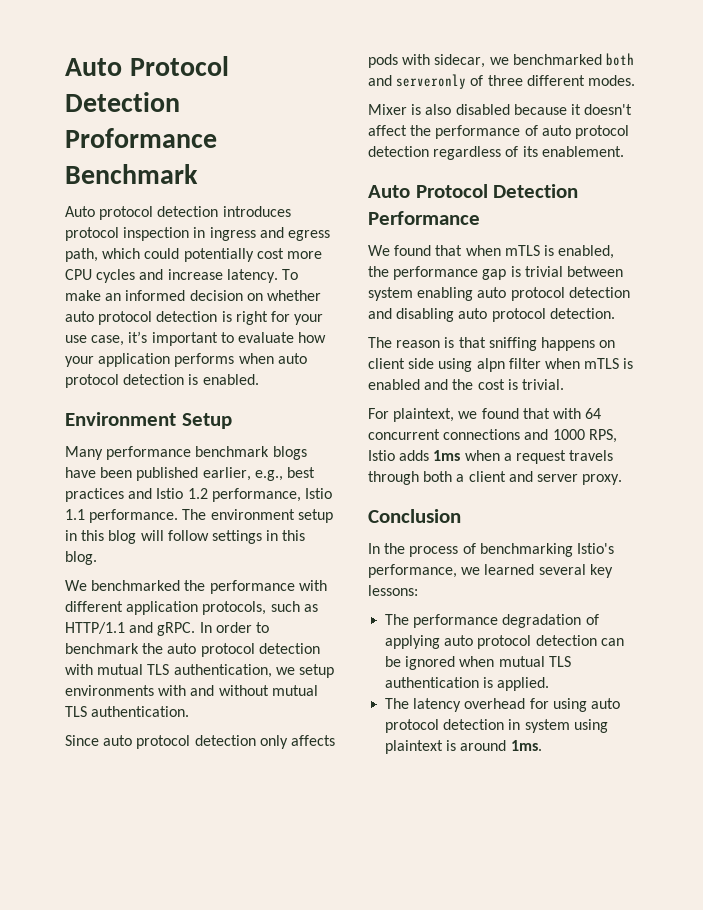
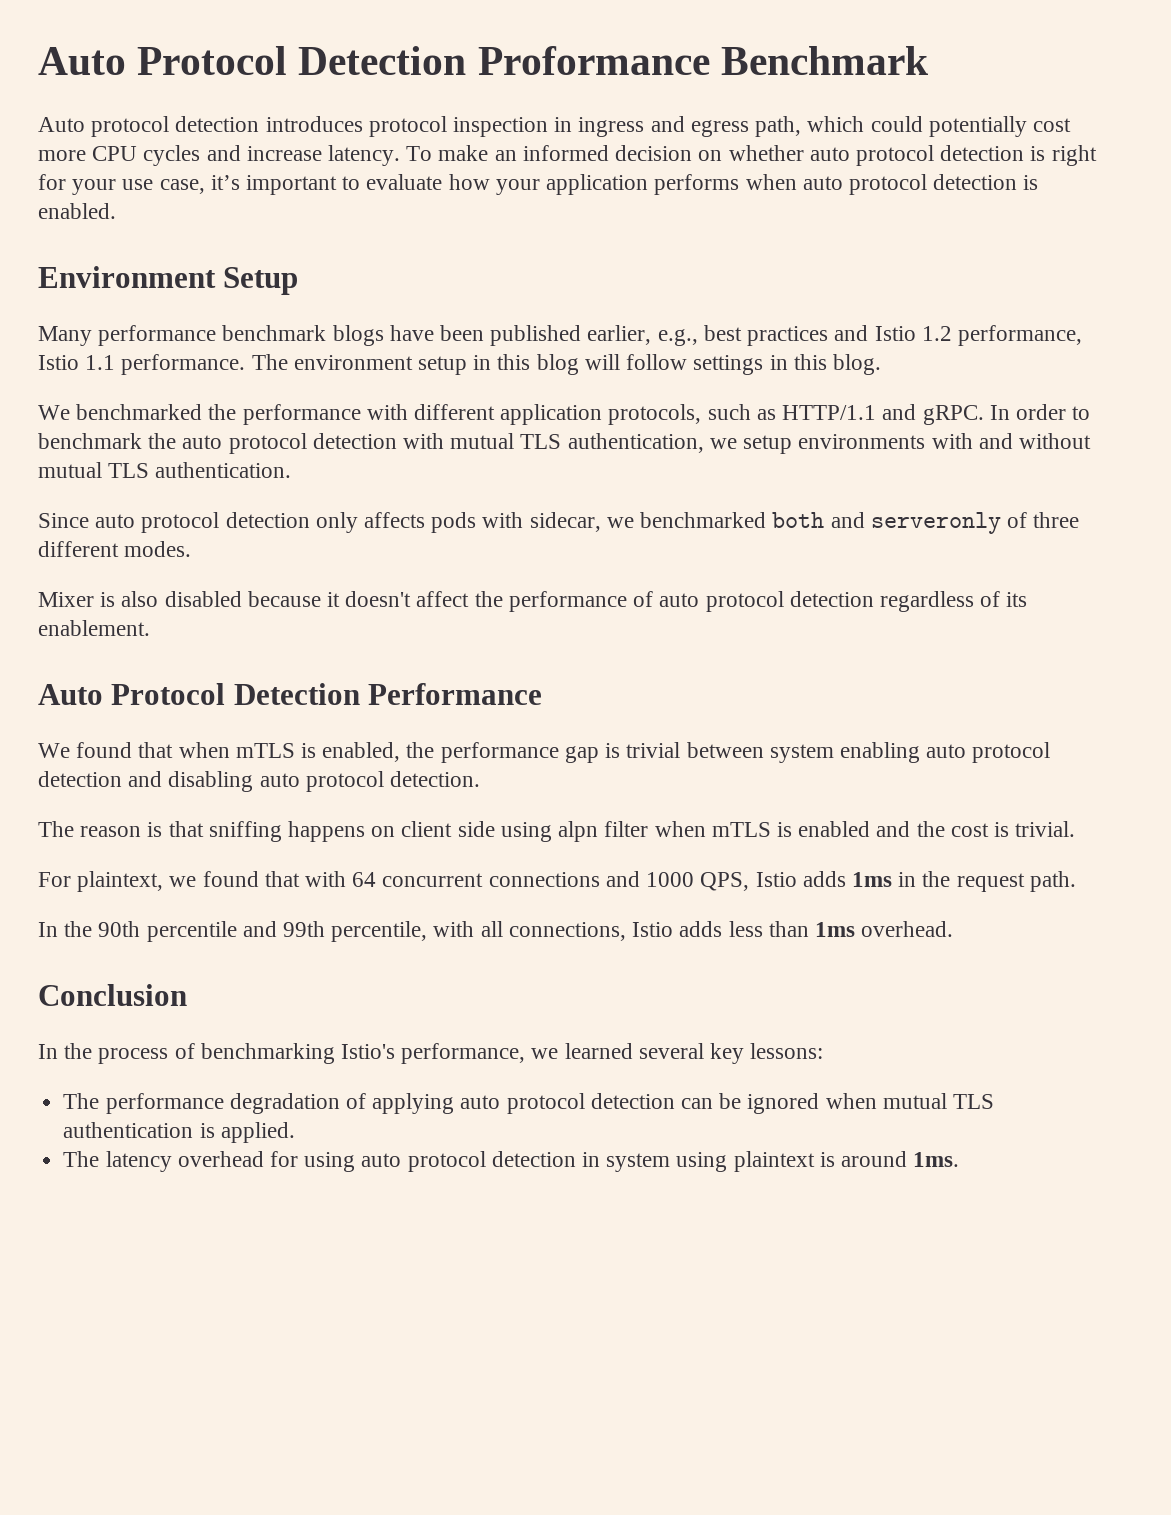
[588,429,617,443] RPS, -> [700,872,750,891] QPS,
[464,450,614,464] [368,471,623,485] when a request travels through both a client and server proxy. -> [898,871,1076,892] [38,921,954,942] in the request path. // In the 90th percentile and 99th percentile, with all connections, Istio adds less than 1ms overhead.

